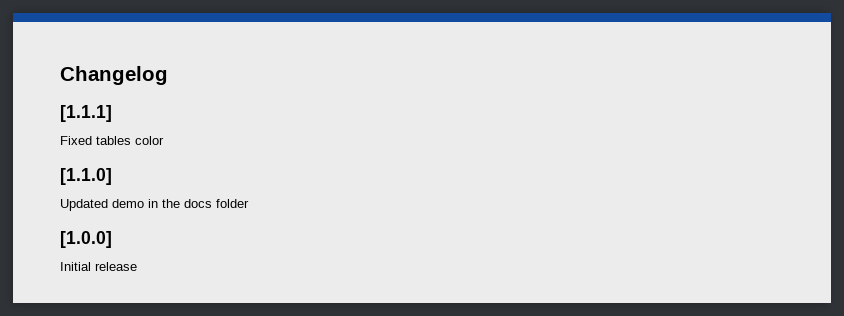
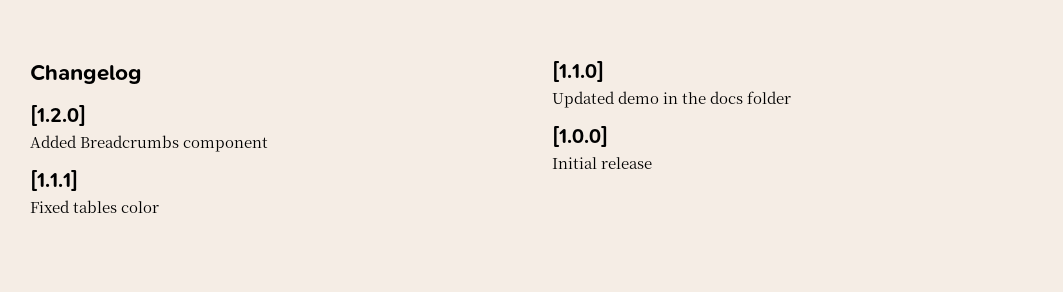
(168, 75) none -> [30,105,86,126] [30,135,269,152] // [1.2.0] // Added Breadcrumbs component

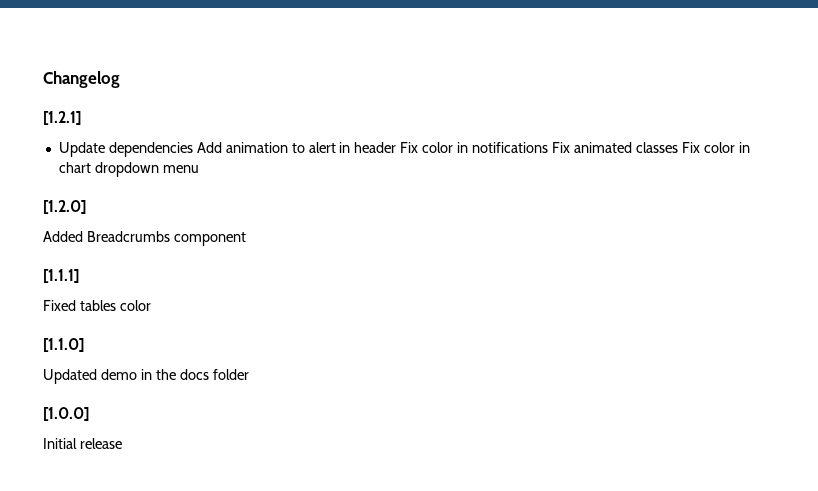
(142, 74) none -> [43,111,81,125] [58,142,750,157] [58,162,199,177] // [1.2.1] // Update dependencies Add animation to alert in header Fix color in notifications Fix animated classes Fix color in chart dropdown menu

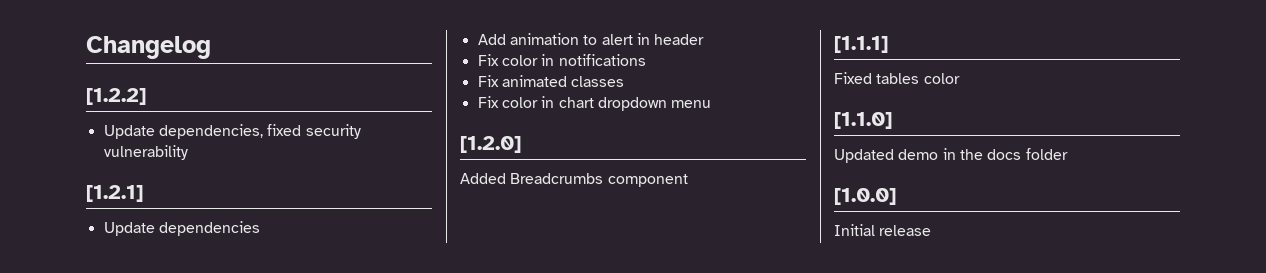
(120, 79) none -> [86,88,146,105] [103,124,361,139] [103,145,188,160] // [1.2.2] // Update dependencies, fixed security vulnerability
(193, 149) none -> (260, 228) //
(397, 147) none -> (705, 39) //
(549, 147) none -> (646, 60) //
(678, 147) none -> (625, 81) //

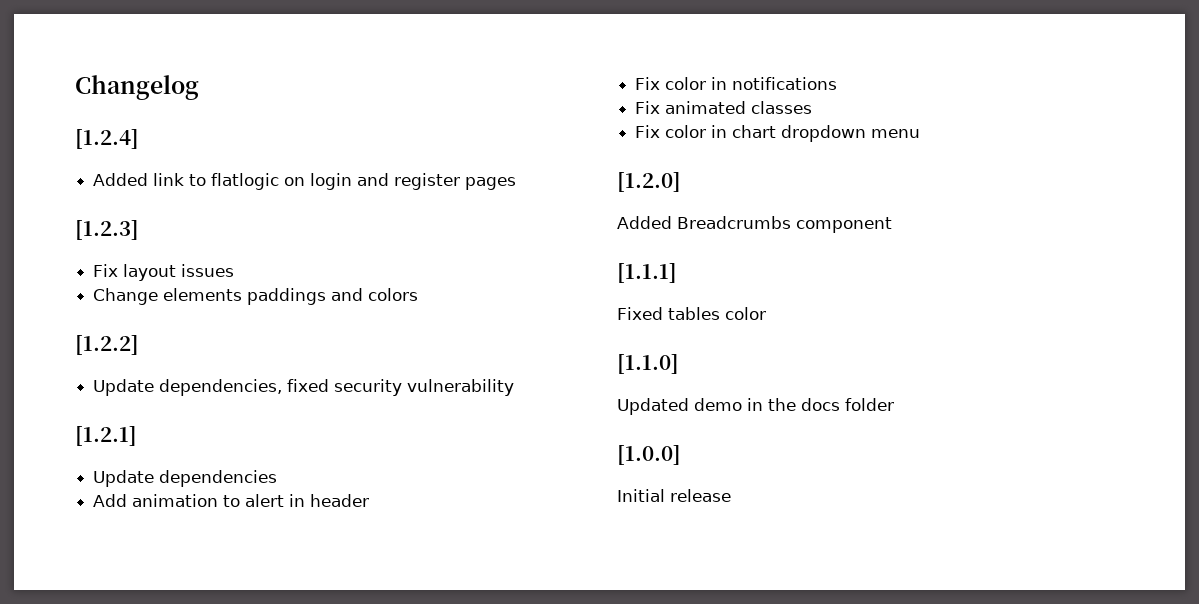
(211, 47) none -> [75,129,139,149] [93,173,517,190] [75,220,139,240] [93,264,235,281] [93,288,419,305] // [1.2.4] // Added link to flatlogic on login and register pages // [1.2.3] // Fix layout issues // Change elements paddings and colors

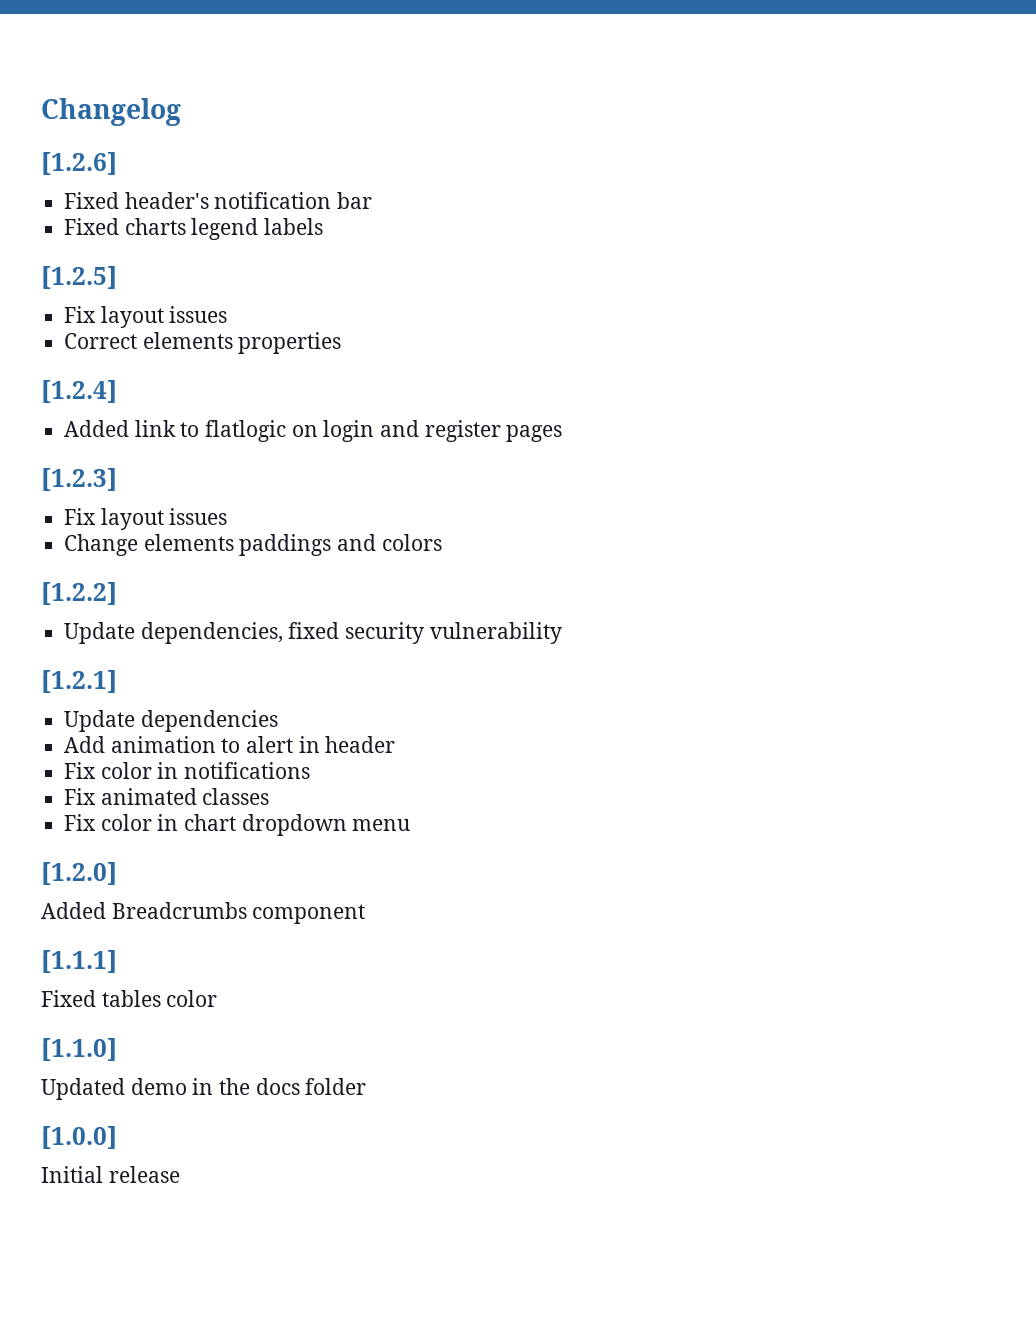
(199, 87) none -> [41,152,117,175] [64,192,373,209] [64,218,324,240] [41,266,117,289] [64,306,228,328] [64,332,342,354] // [1.2.6] // Fixed header's notification bar // Fixed charts legend labels // [1.2.5] // Fix layout issues // Correct elements properties

